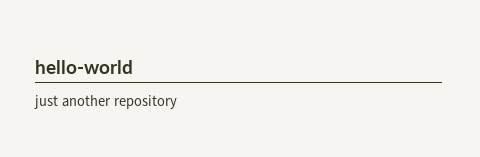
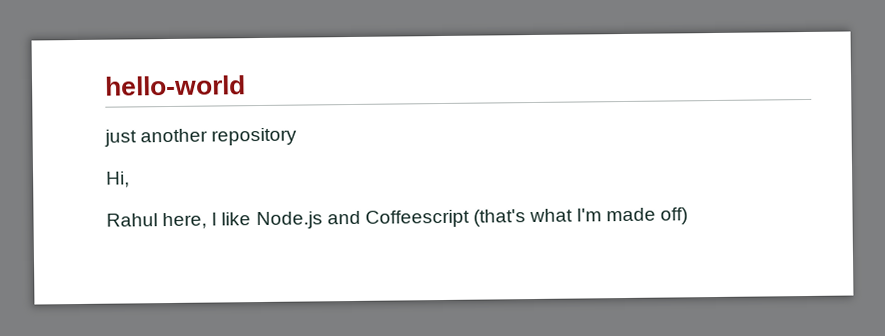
(177, 102) none -> [106,171,130,188] [106,207,689,230] // Hi, // Rahul here, I like Node.js and Coffeescript (that's what I'm made off)

